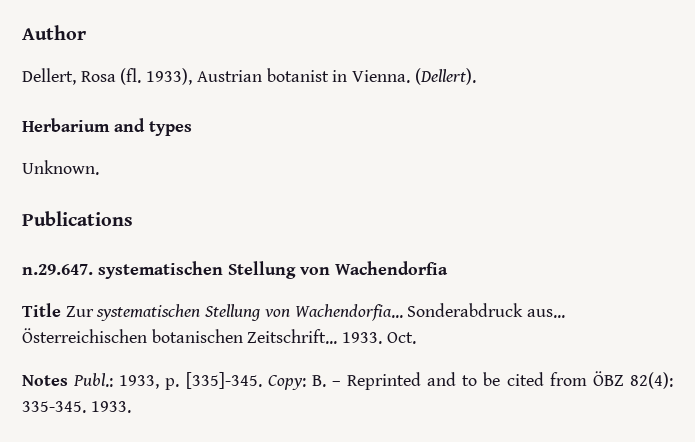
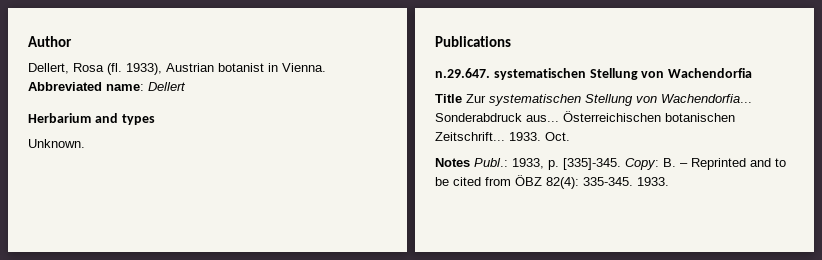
[414,68,476,85] (Dellert). -> [28,82,186,91] Abbreviated name: Dellert

